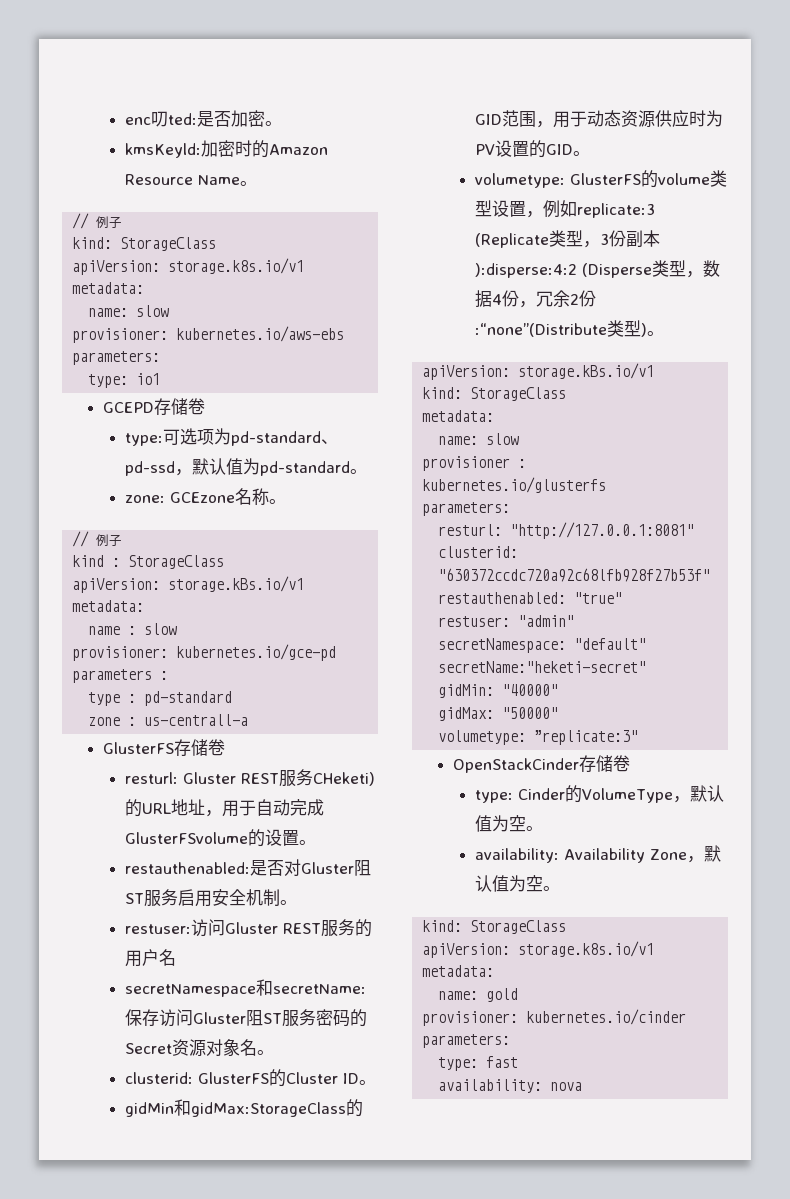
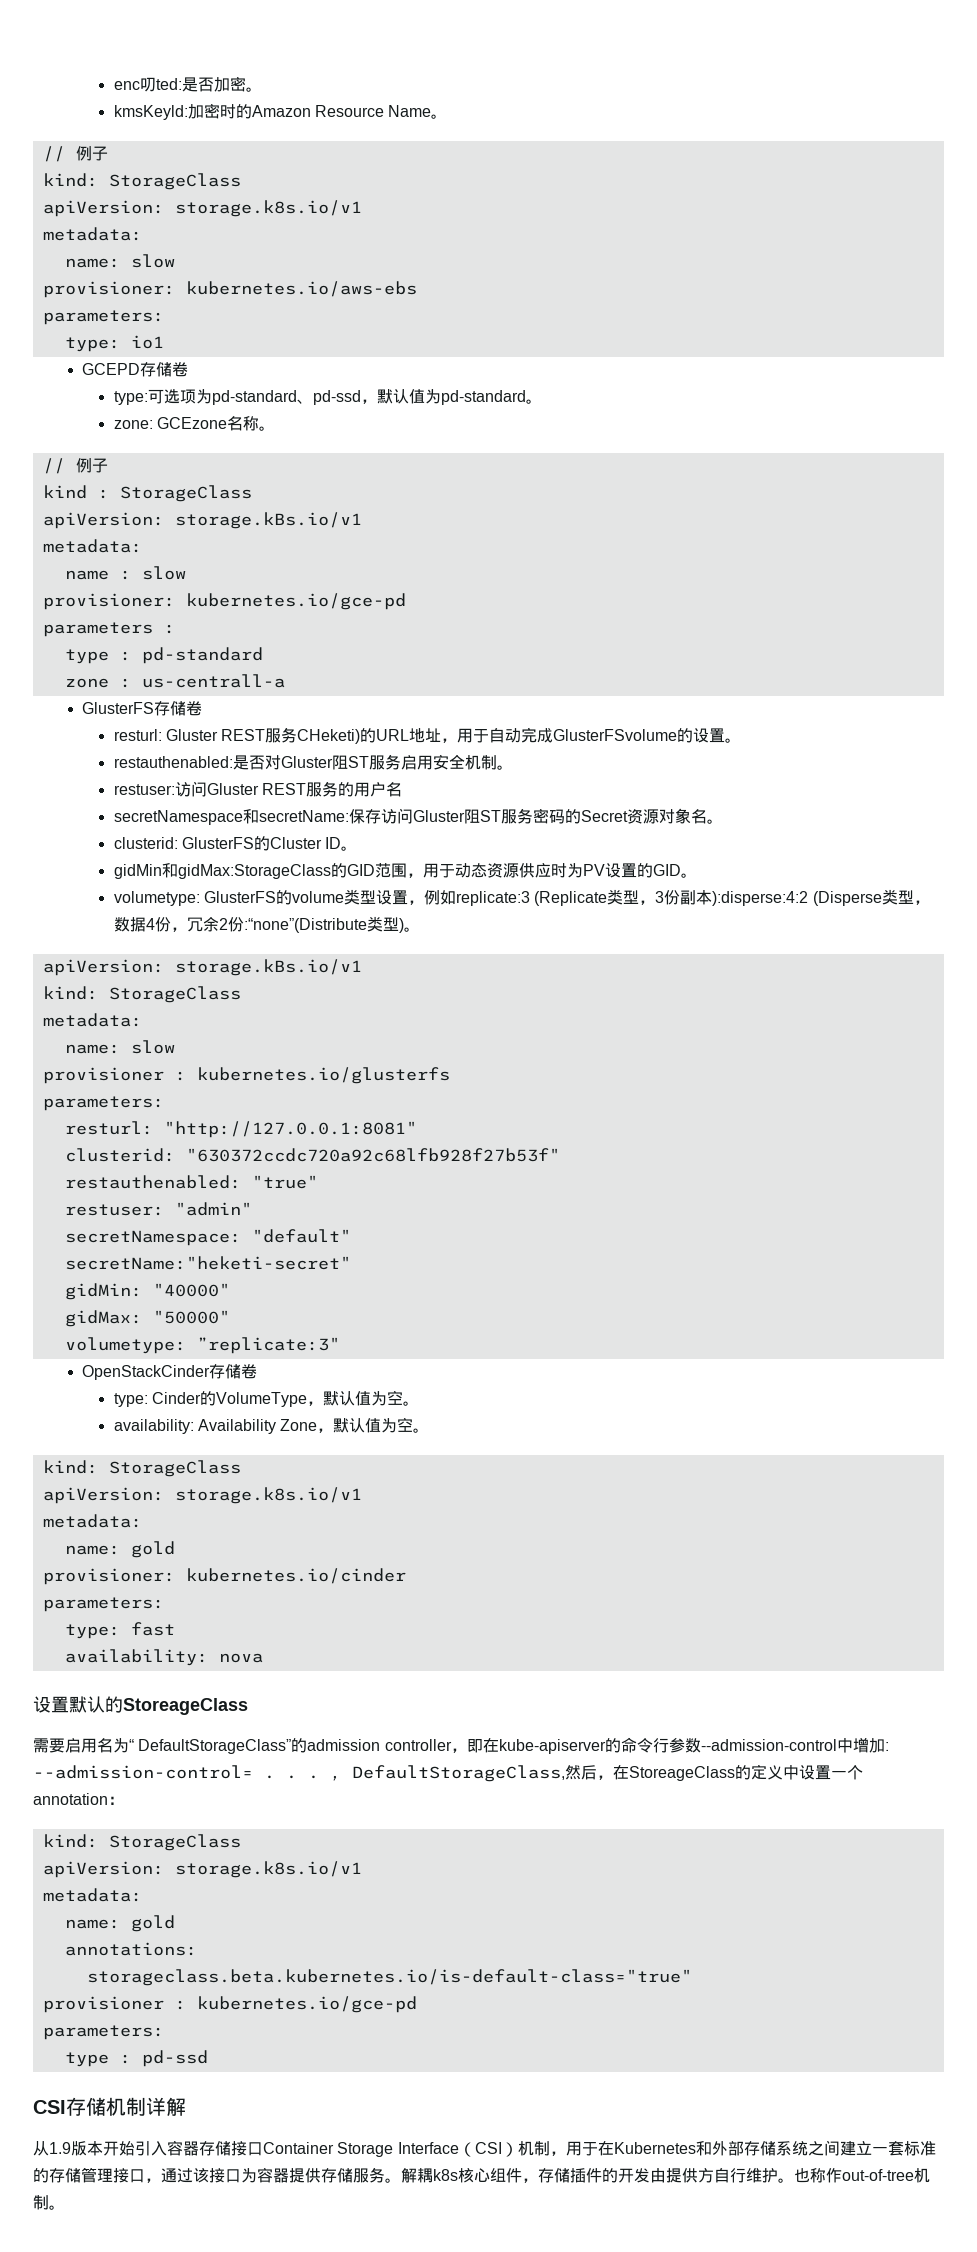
(583, 1086) none -> [33,1696,248,1715] [33,1737,889,1754] [33,1764,863,1782] [33,1793,124,1805] [42,1834,241,1851] [42,1861,362,1878] [42,1888,142,1902] [64,1915,175,1932] [64,1942,197,1956] [86,1969,692,1986] [42,1996,417,2013] [42,2025,164,2040] [64,2050,208,2067] [33,2097,186,2116] [33,2140,936,2157] [33,2167,930,2183] [33,2195,65,2210] // 设置默认的StoreageClass // 需要启用名为“ DefaultStorageClass”的admission controller，即在kube-apiserver的命令行参数--admission-control中增加: --admission-control= . . . , DefaultStorageClass,然后，在StoreageClass的定义中设置一个annotation： // kind: StorageClass // apiVersion: storage.k8s.io/v1 // metadata: // name: gold // annotations: // storageclass.beta.kubernetes.io/is-default-class="true" // provisioner : kubernetes.io/gce-pd // parameters: // type : pd-ssd // CSI存储机制详解 // 从1.9版本开始引入容器存储接口Container Storage Interface（CSI）机制，用于在Kubernetes和外部存储系统之间建立一套标准的存储管理接口，通过该接口为容器提供存储服务。解耦k8s核心组件，存储插件的开发由提供方自行维护。也称作out-of-tree机制。

